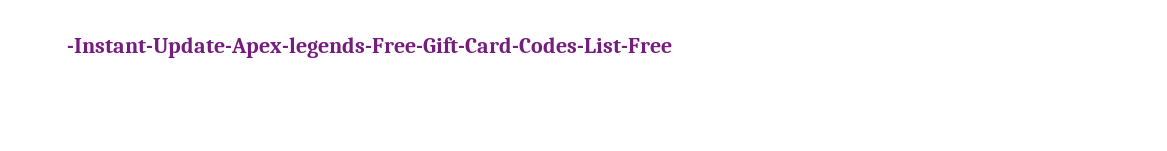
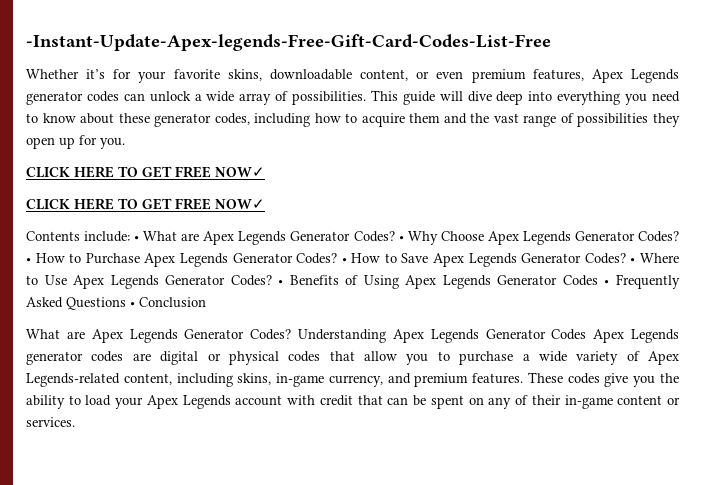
(672, 47) none -> [26,69,679,83] [26,90,680,105] [26,113,680,127] [26,135,125,149] [26,166,265,178] [26,198,265,210] [26,231,679,245] [26,253,679,267] [26,274,680,289] [26,297,206,310] [26,329,680,343] [26,351,679,365] [26,372,679,387] [26,395,681,409] [26,417,75,427] // Whether it’s for your favorite skins, downloadable content, or even premium features, Apex Legends generator codes can unlock a wide array of possibilities. This guide will dive deep into everything you need to know about these generator codes, including how to acquire them and the vast range of possibilities they open up for you. // CLICK HERE TO GET FREE NOW✓ // CLICK HERE TO GET FREE NOW✓ // Contents include: • What are Apex Legends Generator Codes? • Why Choose Apex Legends Generator Codes? • How to Purchase Apex Legends Generator Codes? • How to Save Apex Legends Generator Codes? • Where to Use Apex Legends Generator Codes? • Benefits of Using Apex Legends Generator Codes • Frequently Asked Questions • Conclusion // What are Apex Legends Generator Codes? Understanding Apex Legends Generator Codes Apex Legends generator codes are digital or physical codes that allow you to purchase a wide variety of Apex Legends-related content, including skins, in-game currency, and premium features. These codes give you the ability to load your Apex Legends account with credit that can be spent on any of their in-game content or services.

